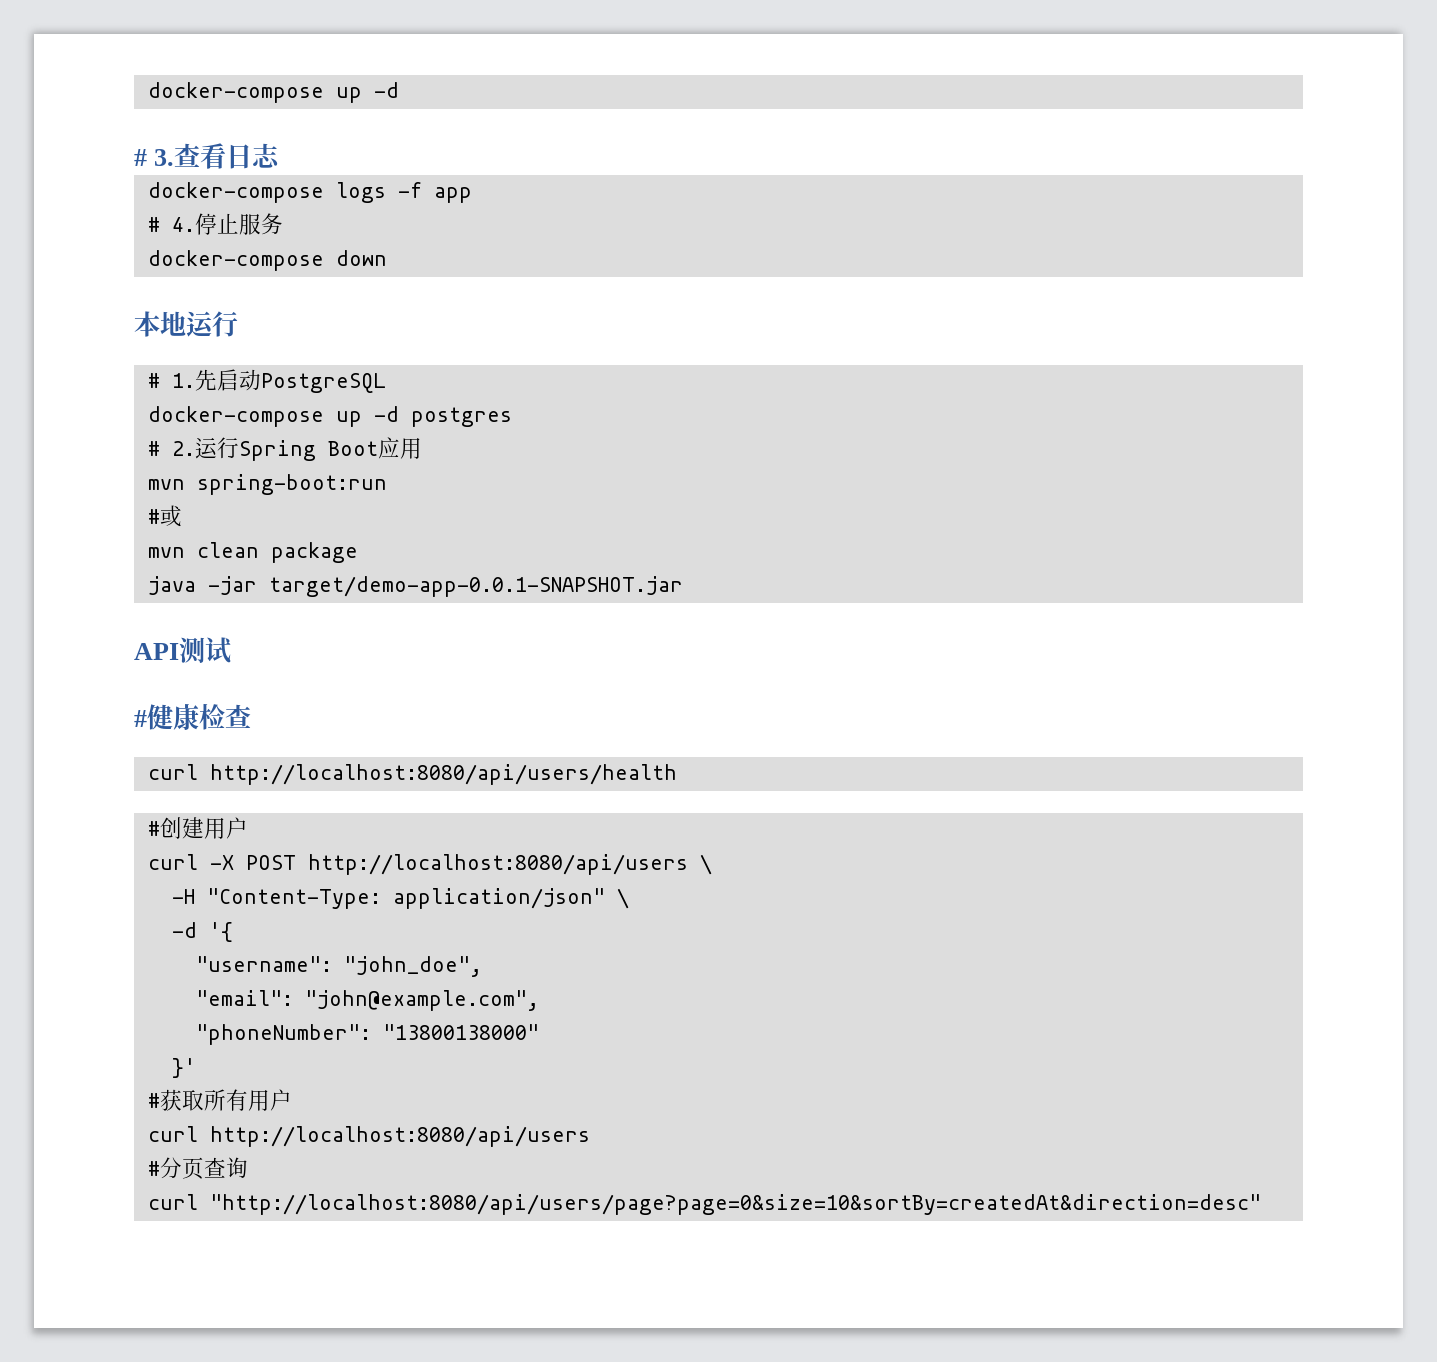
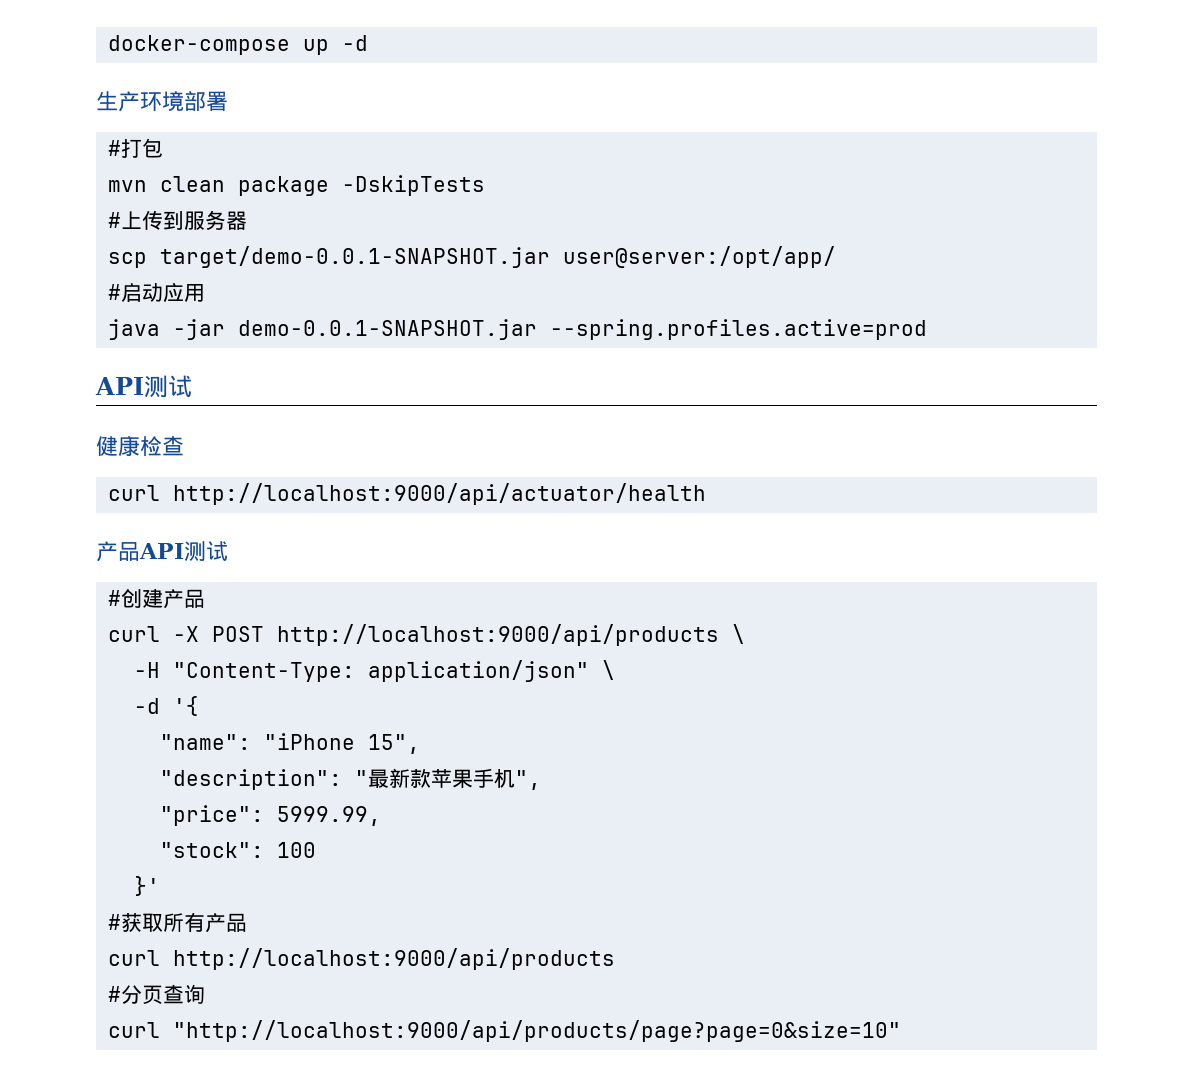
[134,143,281,169] [147,182,472,203] [147,213,283,235] [147,250,387,271] [134,311,238,337] [147,369,386,393] [147,406,512,427] [147,437,422,461] [147,474,387,495] [147,505,182,527] [147,542,358,563] # 3.查看日志 // docker-compose logs -f app // # 4.停止服务 // docker-compose down // 本地运行 // # 1.先启动PostgreSQL // docker-compose up -d postgres // # 2.运行Spring Boot应用 // mvn spring-boot:run // #或 // mvn clean package -> [96,91,228,112] [108,138,164,158] [108,175,486,196] [108,210,248,230] [108,246,837,268] [108,282,206,302] 生产环境部署 // #打包 // mvn clean package -DskipTests // #上传到服务器 // scp target/demo-0.0.1-SNAPSHOT.jar user@server:/opt/app/ // #启动应用
[268,576,683,597] [134,637,231,664] [134,710,147,727] target/demo-app-0.0.1-SNAPSHOT.jar // API测试 // # -> [238,319,928,340] [95,375,192,398] demo-0.0.1-SNAPSHOT.jar --spring.profiles.active=prod // API测试 //
[209,764,677,785] http://localhost:8080/api/users/health -> [173,483,707,505] [96,541,228,562] http://localhost:9000/api/actuator/health // 产品API测试
[203,817,248,839] 用户 -> [163,589,206,609] 产品
[307,854,688,875] http://localhost:8080/api/users -> [277,624,720,646] http://localhost:9000/api/products
[195,956,482,977] [195,990,539,1011] [195,1024,539,1045] "username": "john_doe", // "email": "john@example.com", // "phoneNumber": "13800138000" -> [160,733,421,754] [160,768,542,790] [160,805,382,826] [160,842,317,858] "name": "iPhone 15", // "description": "最新款苹果手机", // "price": 5999.99, // "stock": 100
[247,1089,292,1111] [147,1126,590,1147] 用户 // curl http://localhost:8080/api/users -> [205,913,248,933] [108,948,616,970] 产品 // curl http://localhost:9000/api/products
[209,1194,1261,1215] "http://localhost:8080/api/users/page?page=0&size=10&sortBy=createdAt&direction=desc" -> [173,1020,902,1042] "http://localhost:9000/api/products/page?page=0&size=10"

